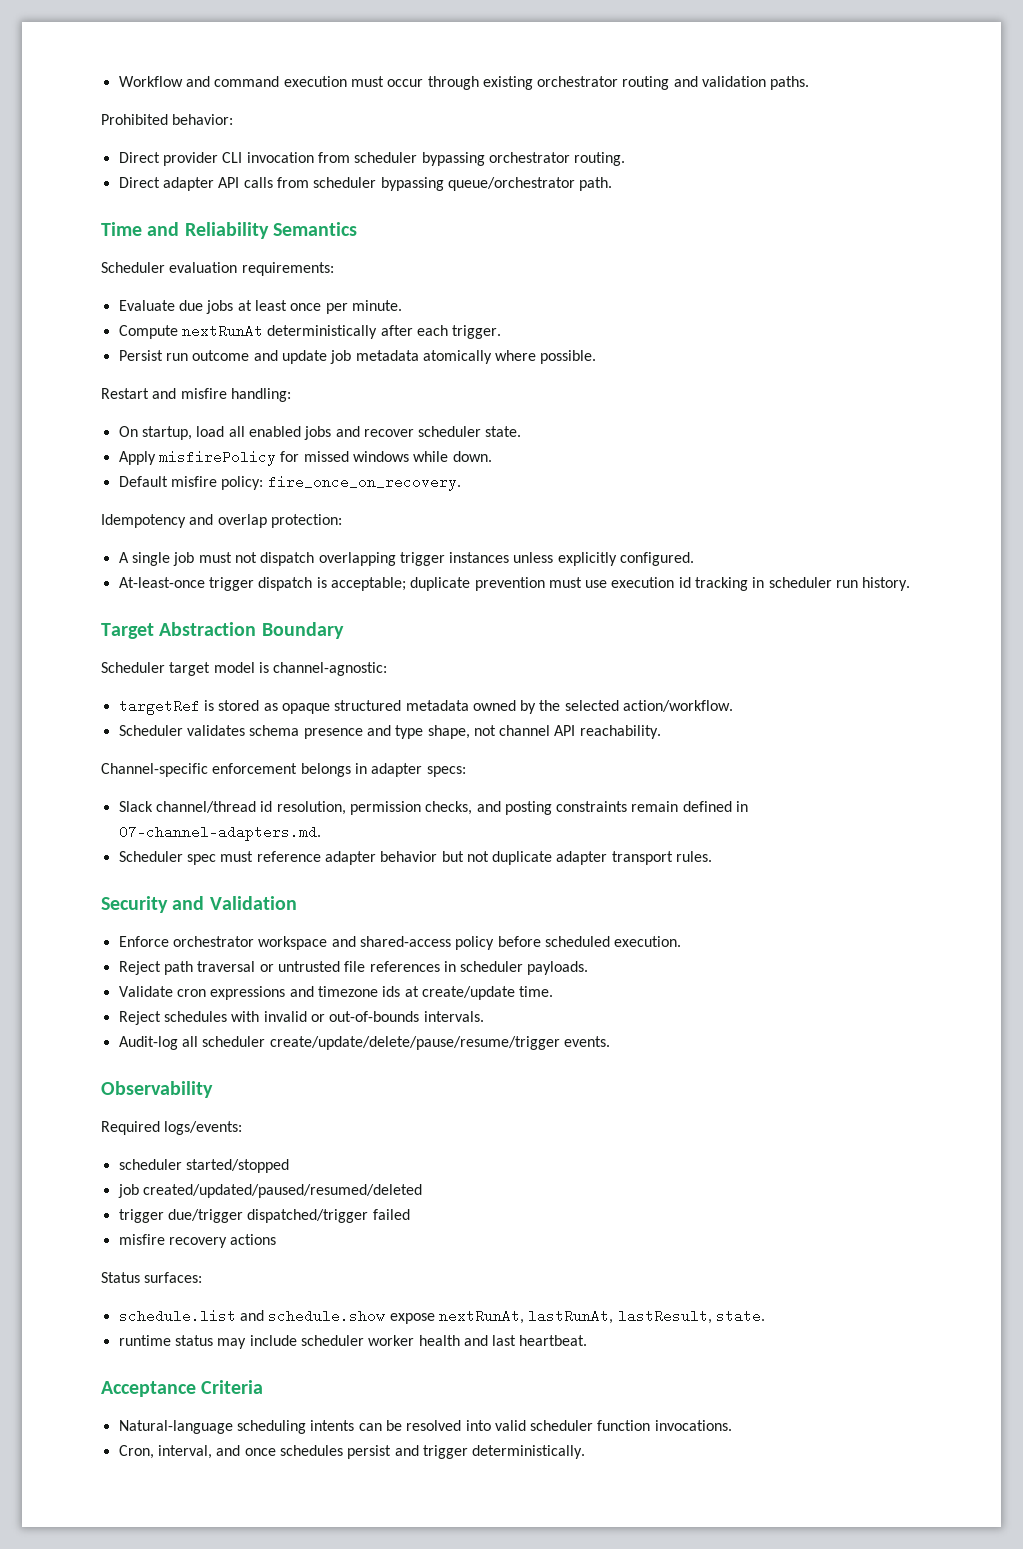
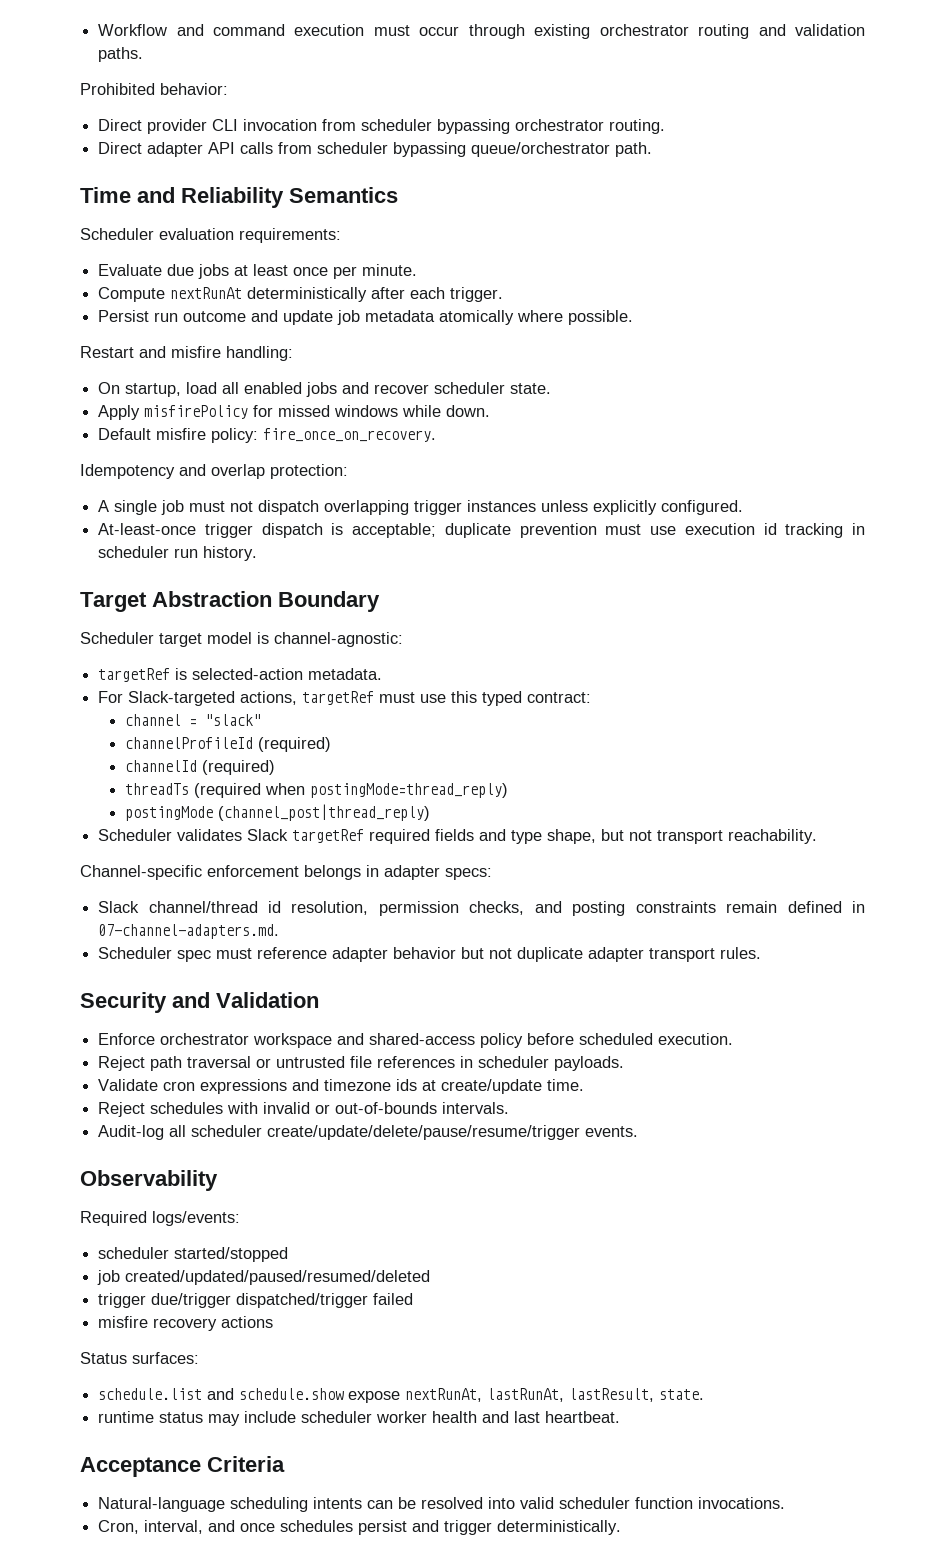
[218,700,734,714] [118,725,576,739] stored as opaque structured metadata owned by the selected action/workflow. // Scheduler validates schema presence and type shape, not channel API -> [192,668,383,680] [98,691,592,706] [125,714,262,726] [125,737,332,752] [125,760,276,775] [125,783,509,798] [125,804,431,821] [98,829,724,844] selected-action metadata. // For Slack-targeted actions, targetRef must use this typed contract: // channel = "slack" // channelProfileId (required) // channelId (required) // threadTs (required when postingMode=thread_reply) // postingMode (channel_post|thread_reply) // Scheduler validates Slack targetRef required fields and type shape, but not transport

